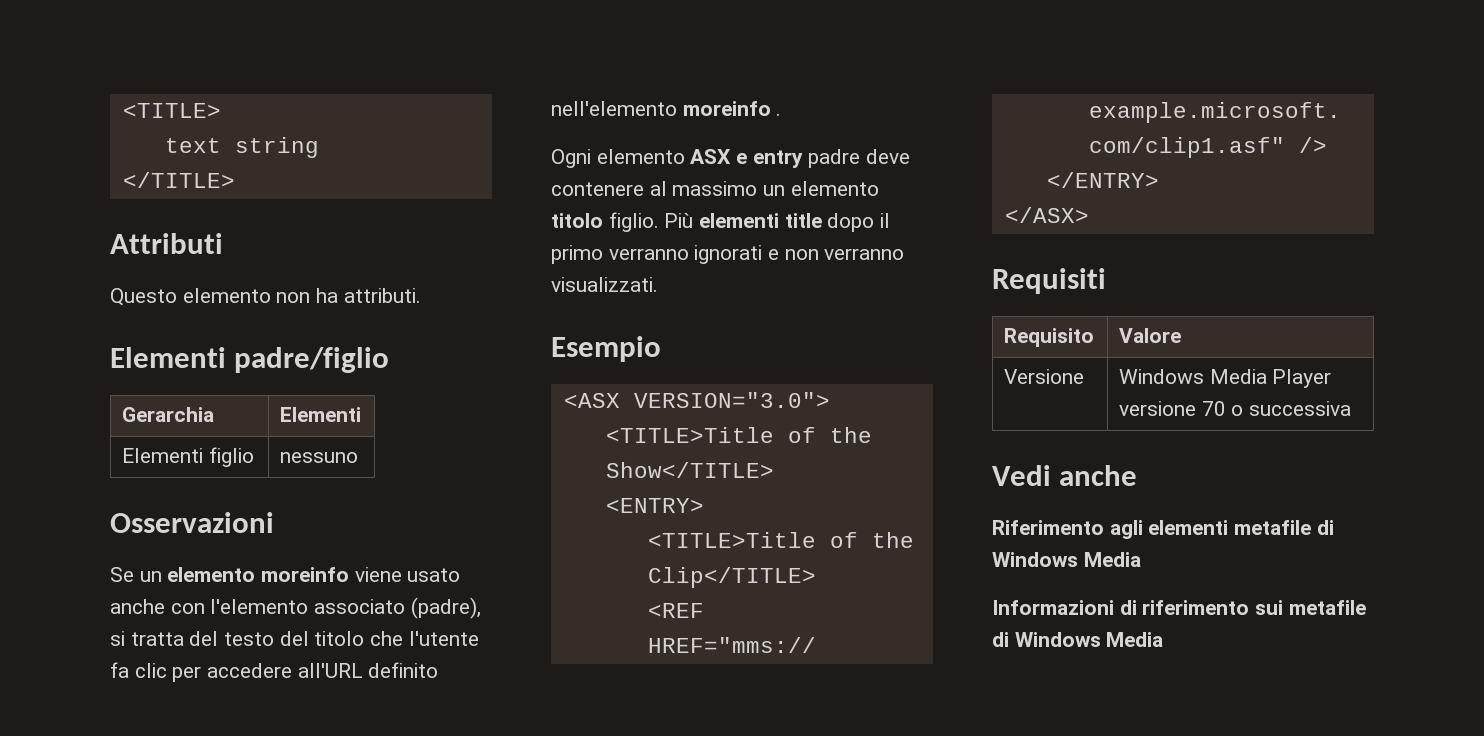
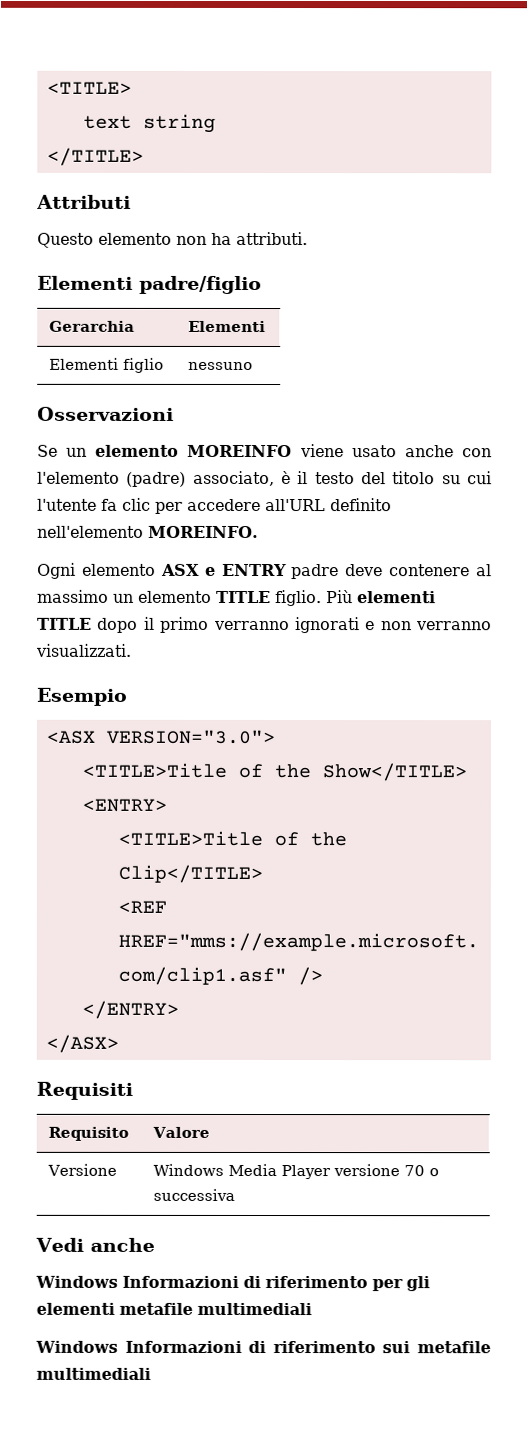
[261,567,350,582] moreinfo -> [187,444,293,458] MOREINFO
[314,597,481,619] [110,631,219,646] associato (padre), si tratta del -> [126,470,309,487] (padre) associato, è il
[370,631,404,646] che -> [441,471,492,485] su cui
[682,101,782,116] moreinfo . -> [148,525,259,538] MOREINFO.
[752,150,803,168] entry -> [221,563,287,577] ENTRY
[551,213,603,228] titolo -> [216,590,271,604] TITLE
[784,213,822,228] title -> [37,617,92,630] TITLE
[992,520,1334,539] [992,552,1141,567] Riferimento agli elementi metafile di Windows Media // -> [35,1275,430,1292] [36,1302,312,1316] [35,1340,118,1353] Windows Informazioni di riferimento per gli elementi metafile multimediali // Windows
[992,632,1164,647] di Windows Media -> [36,1367,151,1380] multimediali

